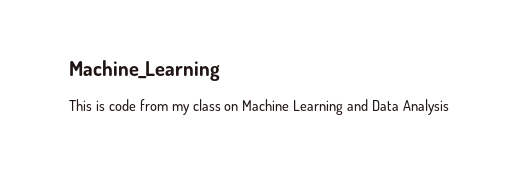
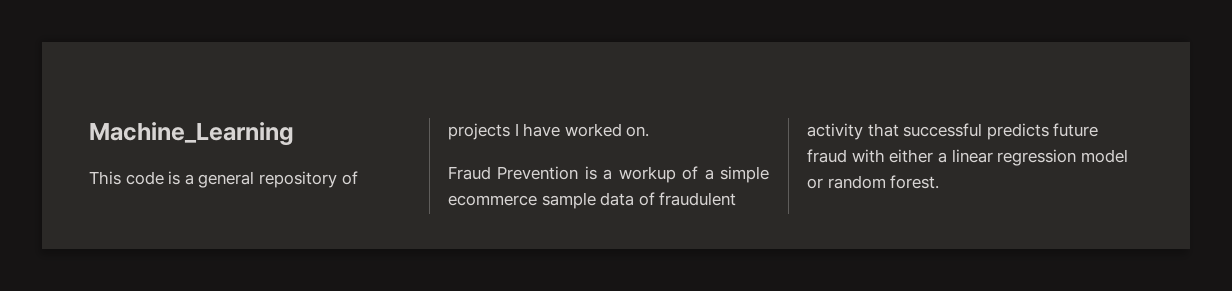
[95,99,450,115] is code from my class on Machine Learning and Data Analysis -> [125,171,358,188] [448,123,650,140] [448,166,769,183] [448,192,737,209] [807,123,1099,140] [807,149,1128,166] [807,175,940,189] code is a general repository of projects I have worked on. // Fraud Prevention is a workup of a simple ecommerce sample data of fraudulent activity that successful predicts future fraud with either a linear regression model or random forest.

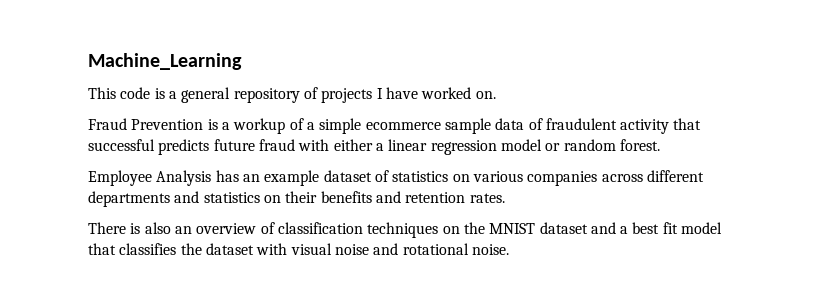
(940, 182) none -> [88,170,704,186] [88,191,505,207] [88,222,723,238] [88,243,509,255] // Employee Analysis has an example dataset of statistics on various companies across different departments and statistics on their benefits and retention rates. // There is also an overview of classification techniques on the MNIST dataset and a best fit model that classifies the dataset with visual noise and rotational noise.

